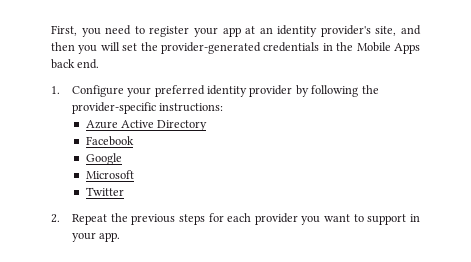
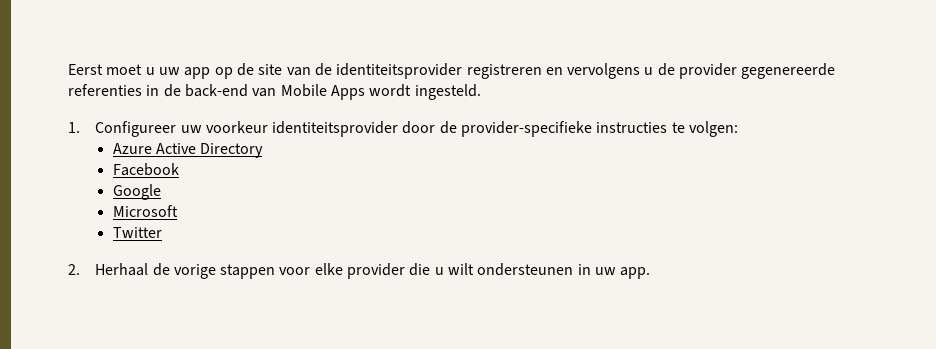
[51,25,421,37] [51,42,420,54] [51,59,100,69] [51,85,379,97] [71,102,224,114] First, you need to register your app at an identity provider's site, and then you will set the provider-generated credentials in the Mobile Apps back end. // 1. Configure your preferred identity provider by following the provider-specific instructions: -> [68,63,836,79] [68,84,481,100] [68,121,739,137] Eerst moet u uw app op de site van de identiteitsprovider registreren en vervolgens u de provider gegenereerde referenties in de back-end van Mobile Apps wordt ingesteld. // 1. Configureer uw voorkeur identiteitsprovider door de provider-specifieke instructies te volgen:
[71,213,420,225] [71,232,96,242] Repeat the previous steps for each provider you want to support in your -> [95,263,617,279] Herhaal de vorige stappen voor elke provider die u wilt ondersteunen in uw

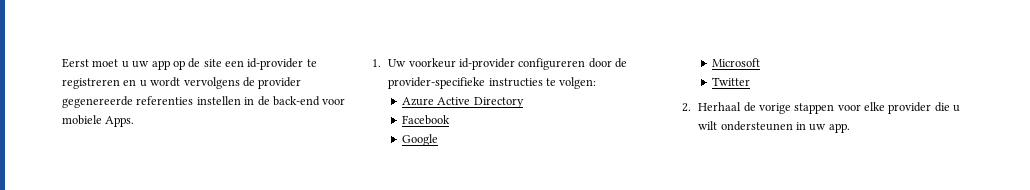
[286,63,654,79] van de identiteitsprovider registreren en vervolgens u -> [225,58,317,70] [62,77,240,89] een id-provider te registreren en u wordt vervolgens
(142, 90) none -> [196,96,241,105] instellen
[252,84,481,100] [68,121,399,137] van Mobile Apps wordt ingesteld. // 1. Configureer uw voorkeur identiteitsprovider -> [322,98,346,105] [62,115,135,127] [372,58,586,70] voor mobiele Apps. // 1. Uw voorkeur id-provider configureren

